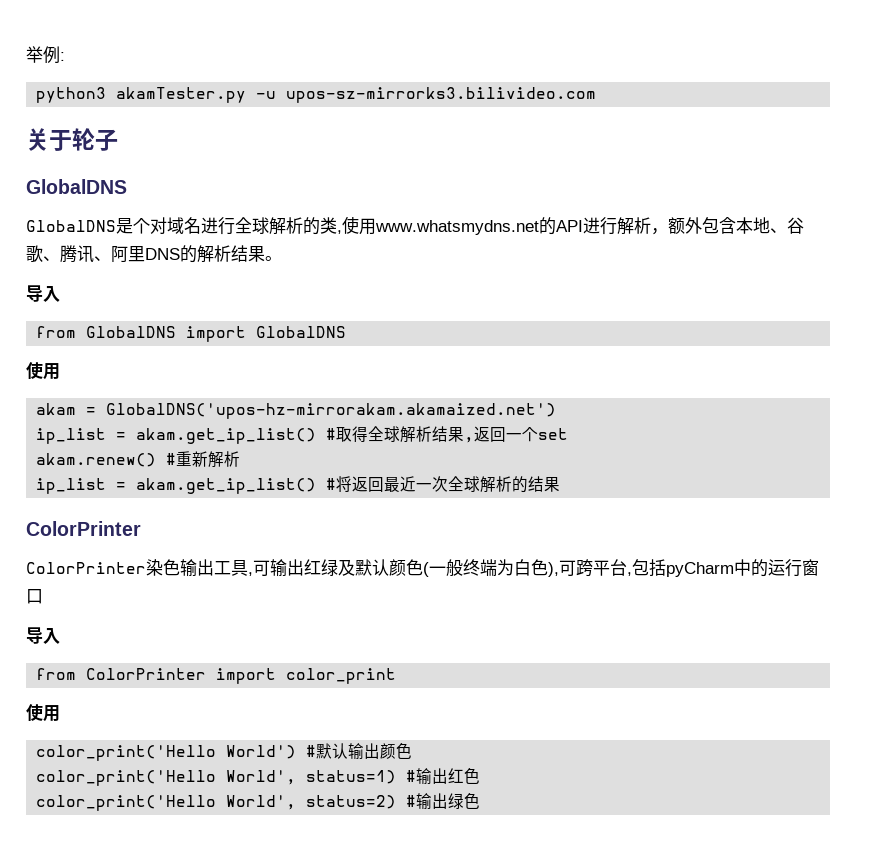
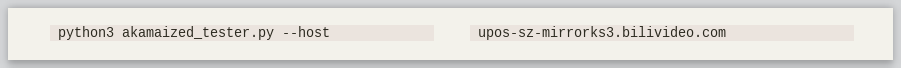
[26,46,65,64] [36,87,597,103] [26,128,118,151] [26,179,127,194] [26,216,804,235] [26,245,282,263] [26,285,60,302] [36,326,347,342] [26,362,60,380] [36,403,557,419] [36,426,569,444] [36,451,241,468] [36,476,561,494] [26,521,141,536] [26,559,819,577] [26,589,43,604] [26,627,60,644] [36,668,397,684] [26,704,60,722] [36,743,413,761] [36,768,481,786] [36,793,481,811] 举例: // python3 akamTester.py -u upos-sz-mirrorks3.bilivideo.com // 关于轮子 // GlobalDNS // GlobalDNS是个对域名进行全球解析的类,使用www.whatsmydns.net的API进行解析，额外包含本地、谷歌、腾讯、阿里DNS的解析结果。 // 导入 // from GlobalDNS import GlobalDNS // 使用 // akam = GlobalDNS('upos-hz-mirrorakam.akamaized.net') // ip_list = akam.get_ip_list() #取得全球解析结果,返回一个set // akam.renew() #重新解析 // ip_list = akam.get_ip_list() #将返回最近一次全球解析的结果 // ColorPrinter // ColorPrinter染色输出工具,可输出红绿及默认颜色(一般终端为白色),可跨平台,包括pyCharm中的运行窗口 // 导入 // from ColorPrinter import color_print // 使用 // color_print('Hello World') #默认输出颜色 // color_print('Hello World', status=1) #输出红色 // color_print('Hello World', status=2) #输出绿色 -> [57,26,726,40] python3 akamaized_tester.py --host upos-sz-mirrorks3.bilivideo.com

